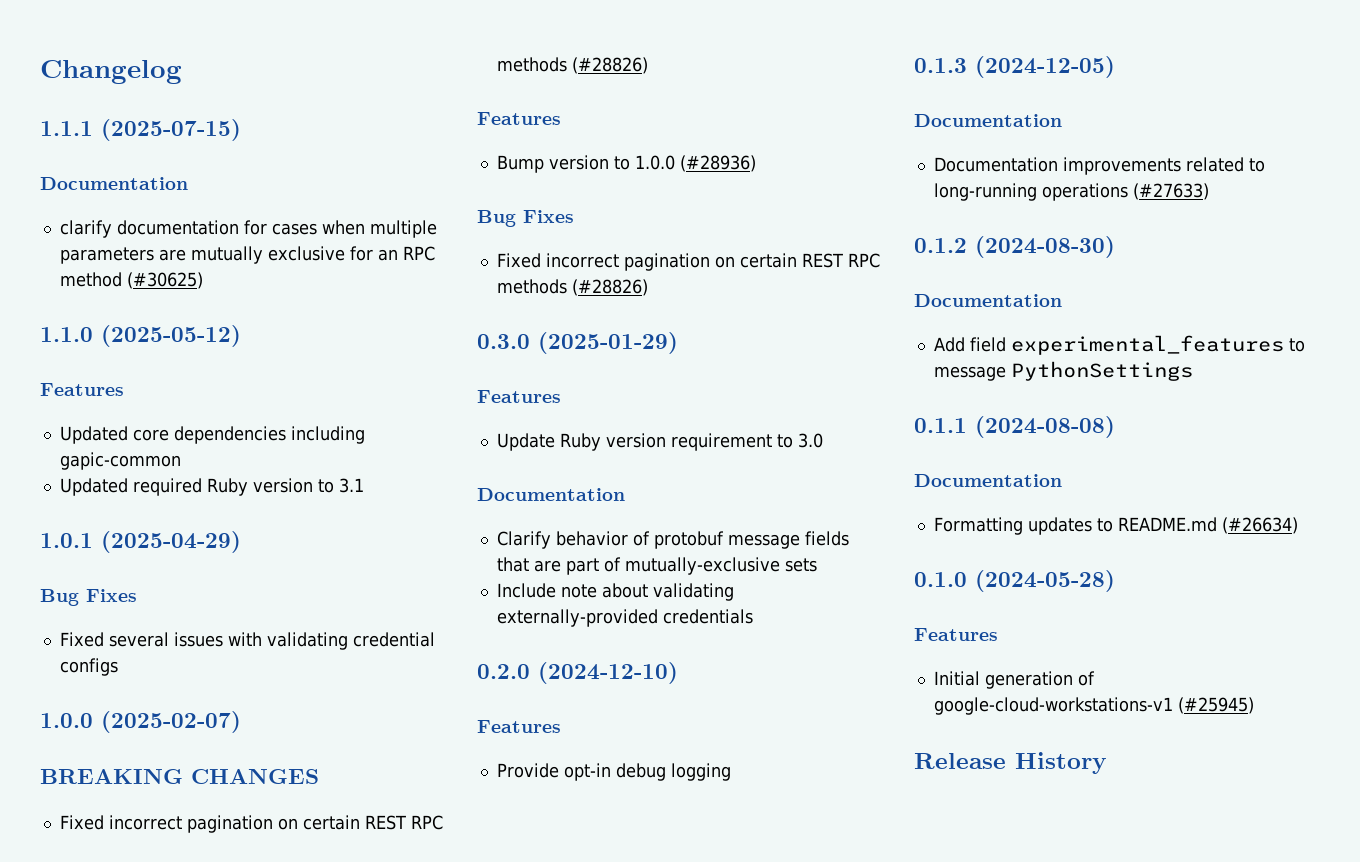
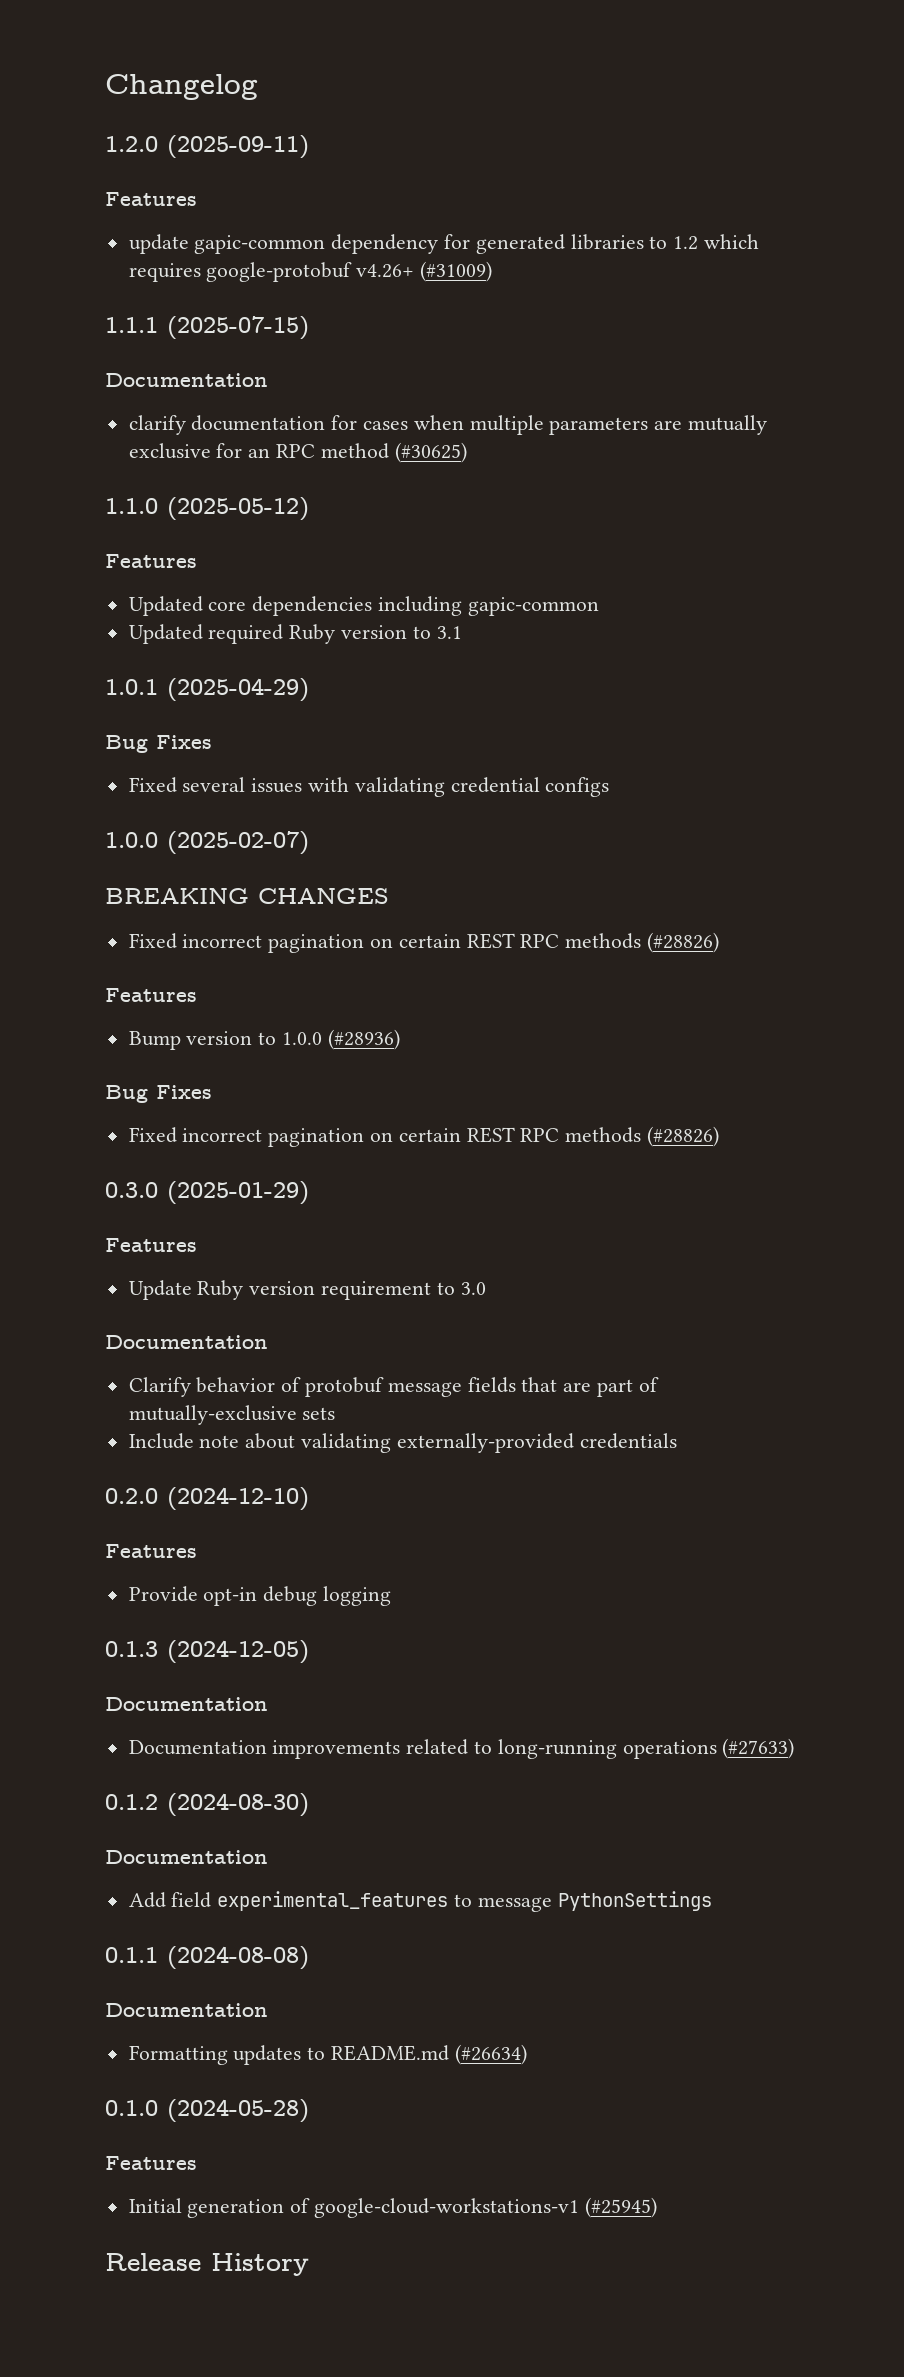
(182, 72) none -> [105,135,309,159] [105,192,197,206] [128,234,760,254] [128,261,493,282] // 1.2.0 (2025-09-11) // Features // update gapic-common dependency for generated libraries to 1.2 which requires google-protobuf v4.26+ (#31009)

